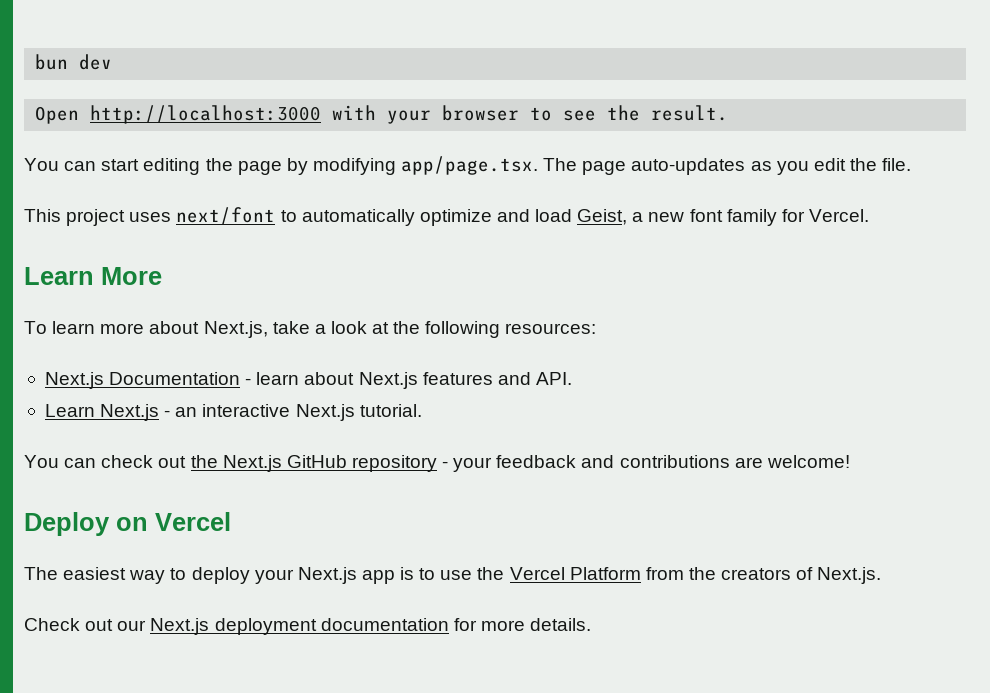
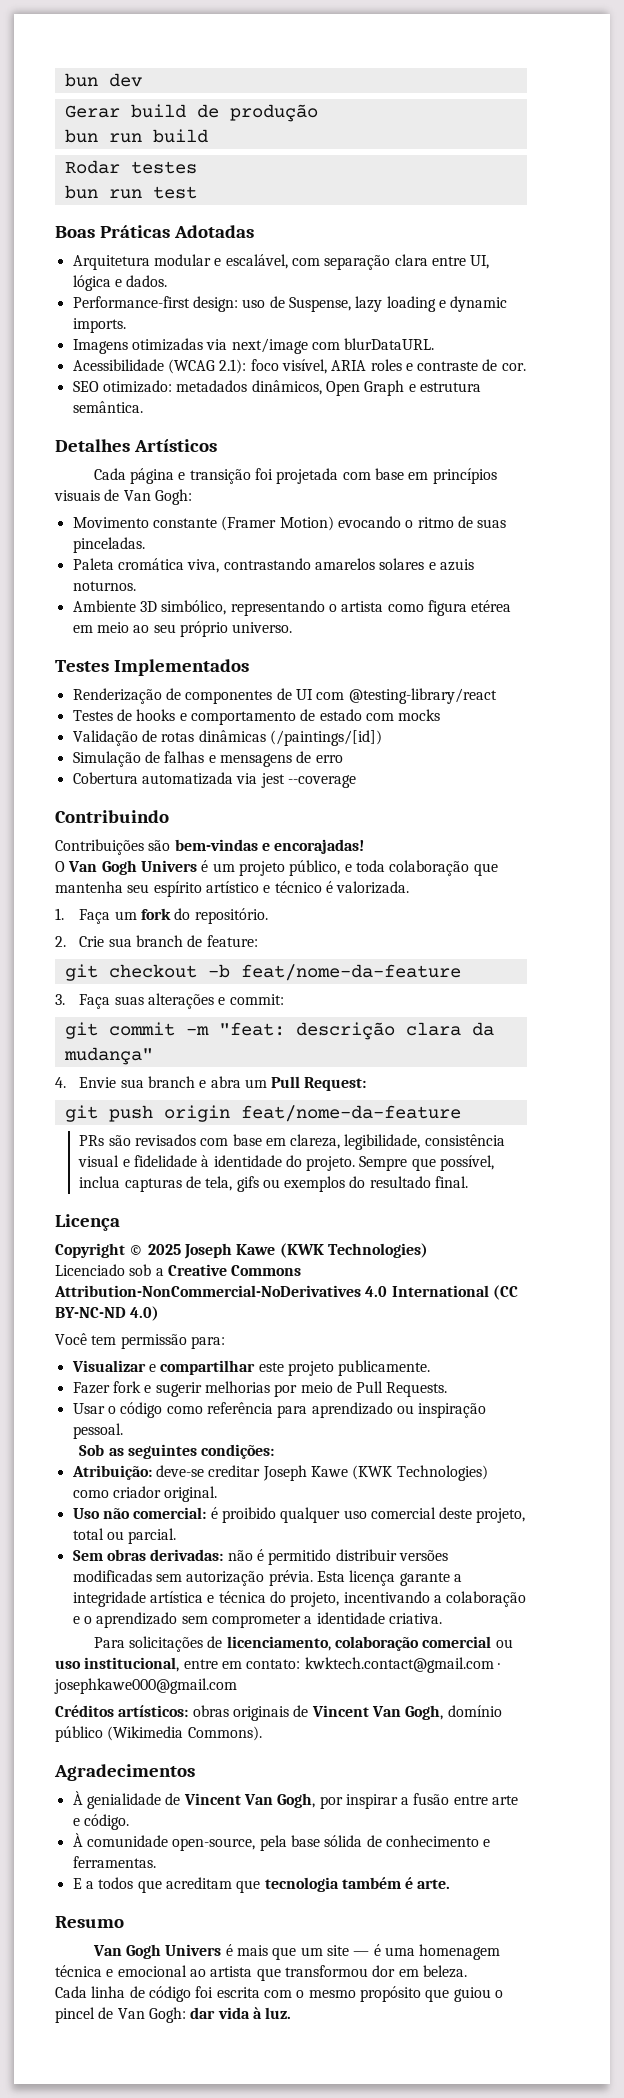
[35,105,729,124] [24,156,912,175] [24,207,869,226] [24,267,162,285] [24,321,597,338] [44,372,572,389] [44,404,422,421] [24,455,850,472] [24,512,231,536] [24,567,882,584] [24,618,592,635] Open http://localhost:3000 with your browser to see the result. // You can start editing the page by modifying app/page.tsx. The page auto-updates as you edit the file. // This project uses next/font to automatically optimize and load Geist, a new font family for Vercel. // Learn More // To learn more about Next.js, take a look at the following resources: // Next.js Documentation - learn about Next.js features and API. // Learn Next.js - an interactive Next.js tutorial. // You can check out the Next.js GitHub repository - your feedback and contributions are welcome! // Deploy on Vercel // The easiest way to deploy your Next.js app is to use the Vercel Platform from the creators of Next.js. // Check out our Next.js deployment documentation for more details. -> [64,104,318,122] [64,129,208,143] [64,160,197,174] [64,185,197,199] [55,225,254,238] [72,254,490,270] [72,275,168,291] [72,296,508,312] [72,318,126,333] [72,338,435,354] [72,359,526,374] [72,380,481,396] [72,401,143,413] [55,439,217,452] [93,468,497,484] [54,489,192,505] [72,516,507,531] [72,537,145,553] [72,558,474,573] [72,581,136,591] [72,600,512,616] [72,621,293,637] [55,659,249,676] [72,688,497,704] [72,709,441,725] [72,730,382,746] [72,751,343,767] [72,772,356,788] [55,810,169,823] [55,839,365,855] [55,860,498,876] [55,881,410,897] [55,908,268,924] [55,935,258,947] [64,964,461,981] [55,993,284,1009] [64,1022,494,1040] [63,1047,153,1065] [55,1076,367,1091] [64,1105,461,1122] [79,1134,505,1150] [78,1155,495,1171] [79,1176,469,1192] [55,1214,120,1231] [55,1243,428,1259] [55,1264,302,1276] [54,1285,518,1300] [55,1306,160,1321] [55,1333,225,1349] [71,1360,431,1376] [72,1381,448,1397] [72,1402,487,1418] [72,1423,123,1439] [79,1444,275,1459] [71,1465,488,1481] [72,1486,218,1502] [72,1507,526,1523] [72,1528,177,1544] [72,1549,448,1565] [72,1570,462,1586] [72,1591,527,1607] [72,1612,442,1628] [93,1636,513,1652] [55,1657,500,1673] [54,1678,237,1694] [55,1705,502,1721] [55,1726,262,1742] [54,1764,195,1781] [72,1791,519,1809] [72,1814,129,1830] [72,1833,491,1851] [72,1856,156,1868] [72,1877,451,1893] [55,1916,124,1928] [92,1944,501,1960] [55,1965,467,1981] [55,1986,503,2002] [55,2007,292,2023] Gerar build de produção // bun run build // Rodar testes // bun run test // Boas Práticas Adotadas // Arquitetura modular e escalável, com separação clara entre UI, lógica e dados. // Performance-first design: uso de Suspense, lazy loading e dynamic imports. // Imagens otimizadas via next/image com blurDataURL. // Acessibilidade (WCAG 2.1): foco visível, ARIA roles e contraste de cor. // SEO otimizado: metadados dinâmicos, Open Graph e estrutura semântica. // Detalhes Artísticos // Cada página e transição foi projetada com base em princípios visuais de Van Gogh: // Movimento constante (Framer Motion) evocando o ritmo de suas pinceladas. // Paleta cromática viva, contrastando amarelos solares e azuis noturnos. // Ambiente 3D simbólico, representando o artista como figura etérea em meio ao seu próprio universo. // Testes Implementados // Renderização de componentes de UI com @testing-library/react // Testes de hooks e comportamento de estado com mocks // Validação de rotas dinâmicas (/paintings/[id]) // Simulação de falhas e mensagens de erro // Cobertura automatizada via jest --coverage // Contribuindo // Contribuições são bem-vindas e encorajadas! // O Van Gogh Univers é um projeto público, e toda colaboração que mantenha seu espírito artístico e técnico é valorizada. // 1. Faça um fork do repositório. // 2. Crie sua branch de feature: // git checkout -b feat/nome-da-feature // 3. Faça suas alterações e commit: // git commit -m "feat: descrição clara da mudança" // 4. Envie sua branch e abra um Pull Request: // git push origin feat/nome-da-feature // PRs são revisados com base em clareza, legibilidade, consistência visual e fidelidade à identidade do projeto. Sempre que possível, inclua capturas de tela, gifs ou exemplos do resultado final. // Licença // Copyright © 2025 Joseph Kawe (KWK Technologies) // Licenciado sob a Creative Commons Attribution-NonCommercial-NoDerivatives 4.0 International (CC BY-NC-ND 4.0) // Você tem permissão para: // Visualizar e compartilhar este projeto publicamente. // Fazer fork e sugerir melhorias por meio de Pull Requests. // Usar o código como referência para aprendizado ou inspiração pessoal. // Sob as seguintes condições: // Atribuição: deve-se creditar Joseph Kawe (KWK Technologies) como criador original. // Uso não comercial: é proibido qualquer uso comercial deste projeto, total ou parcial. // Sem obras derivadas: não é permitido distribuir versões modificadas sem autorização prévia. Esta licença garante a integridade artística e técnica do projeto, incentivando a colaboração e o aprendizado sem comprometer a identidade criativa. // Para solicitações de licenciamento, colaboração comercial ou uso institucional, entre em contato: kwktech.contact@gmail.com · josephkawe000@gmail.com // Créditos artísticos: obras originais de Vincent Van Gogh, domínio público (Wikimedia Commons). // Agradecimentos // À genialidade de Vincent Van Gogh, por inspirar a fusão entre arte e código. // À comunidade open-source, pela base sólida de conhecimento e ferramentas. // E a todos que acreditam que tecnologia também é arte. // Resumo // Van Gogh Univers é mais que um site — é uma homenagem técnica e emocional ao artista que transformou dor em beleza. // Cada linha de código foi escrita com o mesmo propósito que guiou o pincel de Van Gogh: dar vida à luz.

